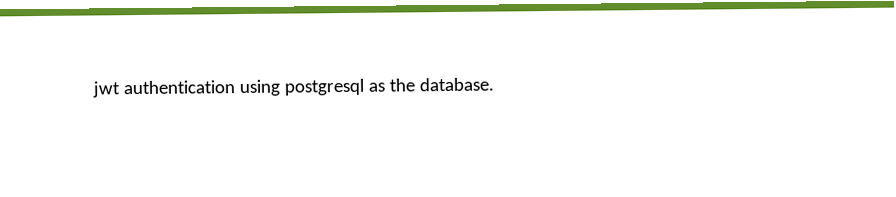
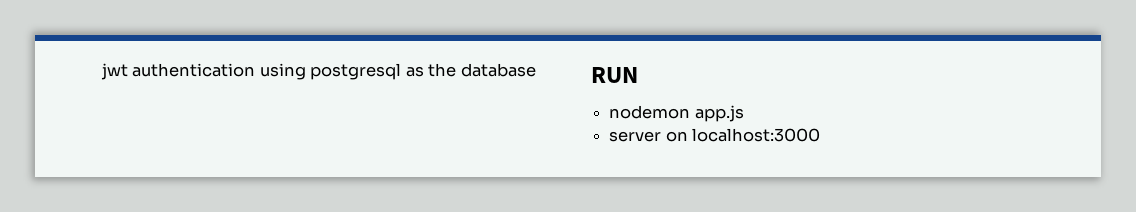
[418,77,494,92] database. -> [460,63,536,77] [591,67,638,83] [609,105,744,122] [609,128,821,142] database // RUN // nodemon app.js // server on localhost:3000

